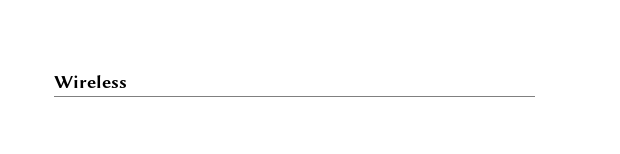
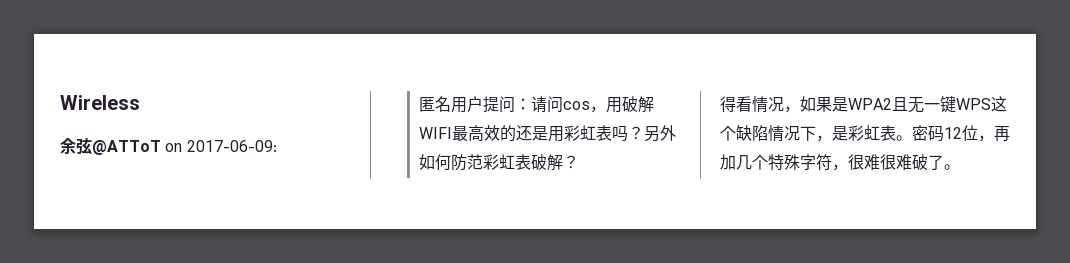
(127, 81) none -> [60,137,277,155] [418,96,654,113] [418,125,676,142] [418,154,579,171] [720,96,1007,113] [720,125,1010,142] [720,154,960,171] // 余弦@ATToT on 2017-06-09: // 匿名用户提问：请问cos，用破解WIFI最高效的还是用彩虹表吗？另外如何防范彩虹表破解？ // 得看情况，如果是WPA2且无一键WPS这个缺陷情况下，是彩虹表。密码12位，再加几个特殊字符，很难很难破了。

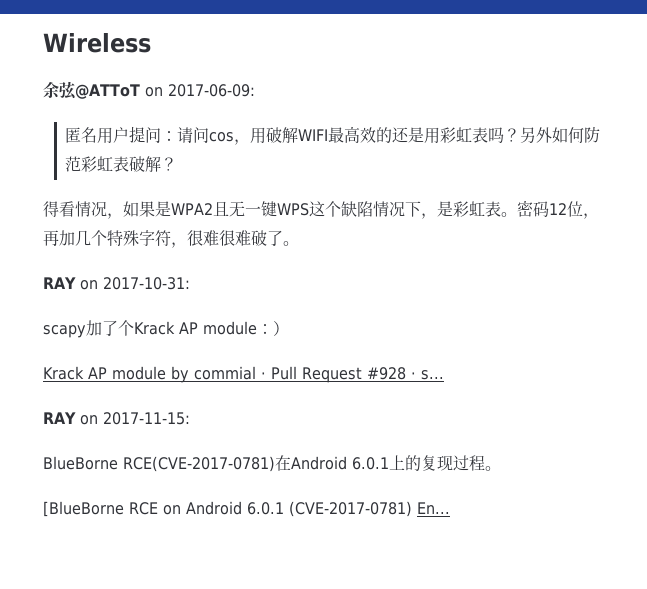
(960, 167) none -> [43,277,190,290] [43,320,289,338] [43,366,444,383] [43,412,190,425] [43,455,501,472] [43,501,450,517] // RAY on 2017-10-31: // scapy加了个Krack AP module：） // Krack AP module by commial · Pull Request #928 · s... // RAY on 2017-11-15: // BlueBorne RCE(CVE-2017-0781)在Android 6.0.1上的复现过程。 // [BlueBorne RCE on Android 6.0.1 (CVE-2017-0781) En...

